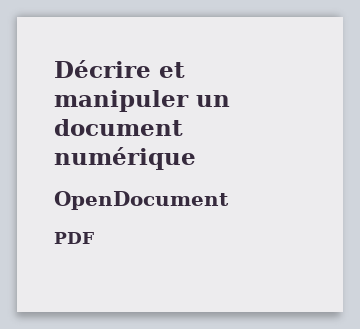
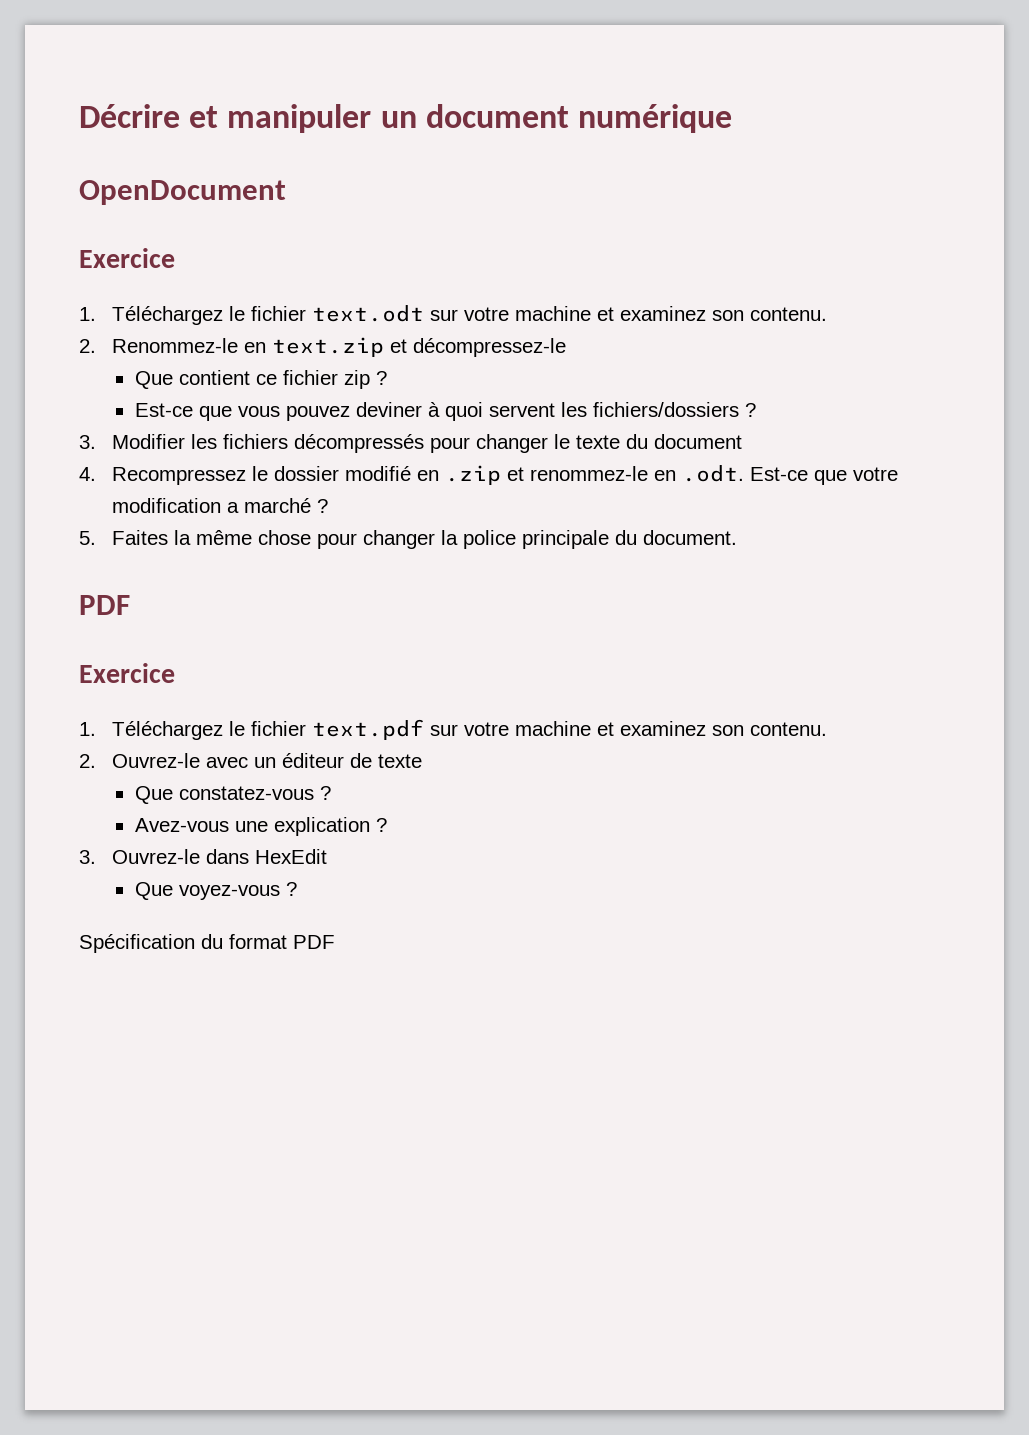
(229, 200) none -> [79,248,175,268] [79,305,827,325] [79,337,566,357] [134,370,387,389] [134,402,756,421] [79,434,742,453] [79,465,898,485] [111,498,328,513] [79,530,737,549] [79,595,130,615] [79,663,175,683] [79,719,827,740] [79,753,422,768] [134,786,331,804] [134,817,387,836] [79,849,327,864] [134,882,297,900] [79,934,287,953] Exercice // 1. Téléchargez le fichier text.odt sur votre machine et examinez son contenu. // 2. Renommez-le en text.zip et décompressez-le // Que contient ce fichier zip ? // Est-ce que vous pouvez deviner à quoi servent les fichiers/dossiers ? // 3. Modifier les fichiers décompressés pour changer le texte du document // 4. Recompressez le dossier modifié en .zip et renommez-le en .odt. Est-ce que votre modification a marché ? // 5. Faites la même chose pour changer la police principale du document. // PDF // Exercice // 1. Téléchargez le fichier text.pdf sur votre machine et examinez son contenu. // 2. Ouvrez-le avec un éditeur de texte // Que constatez-vous ? // Avez-vous une explication ? // 3. Ouvrez-le dans HexEdit // Que voyez-vous ? // Spécification du format

